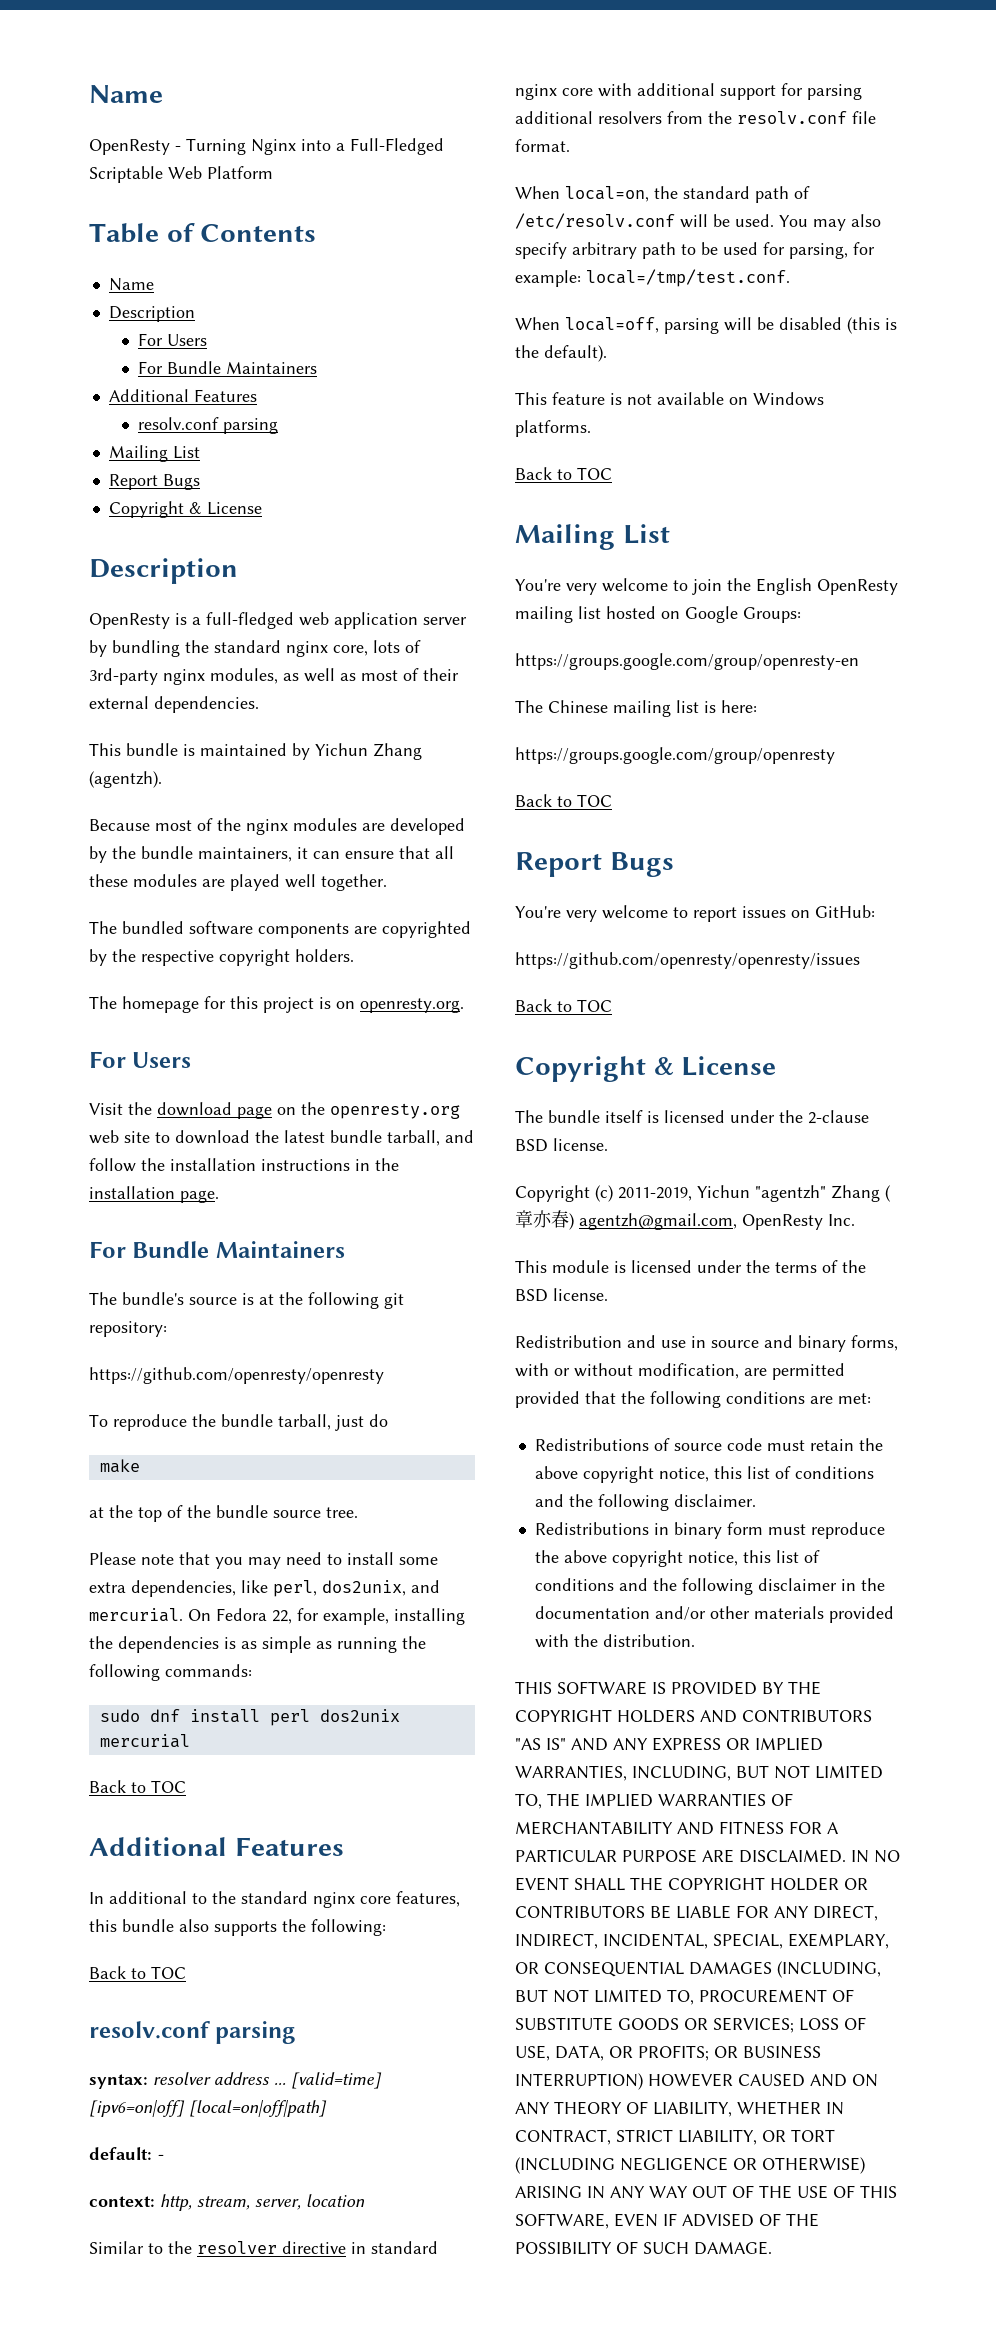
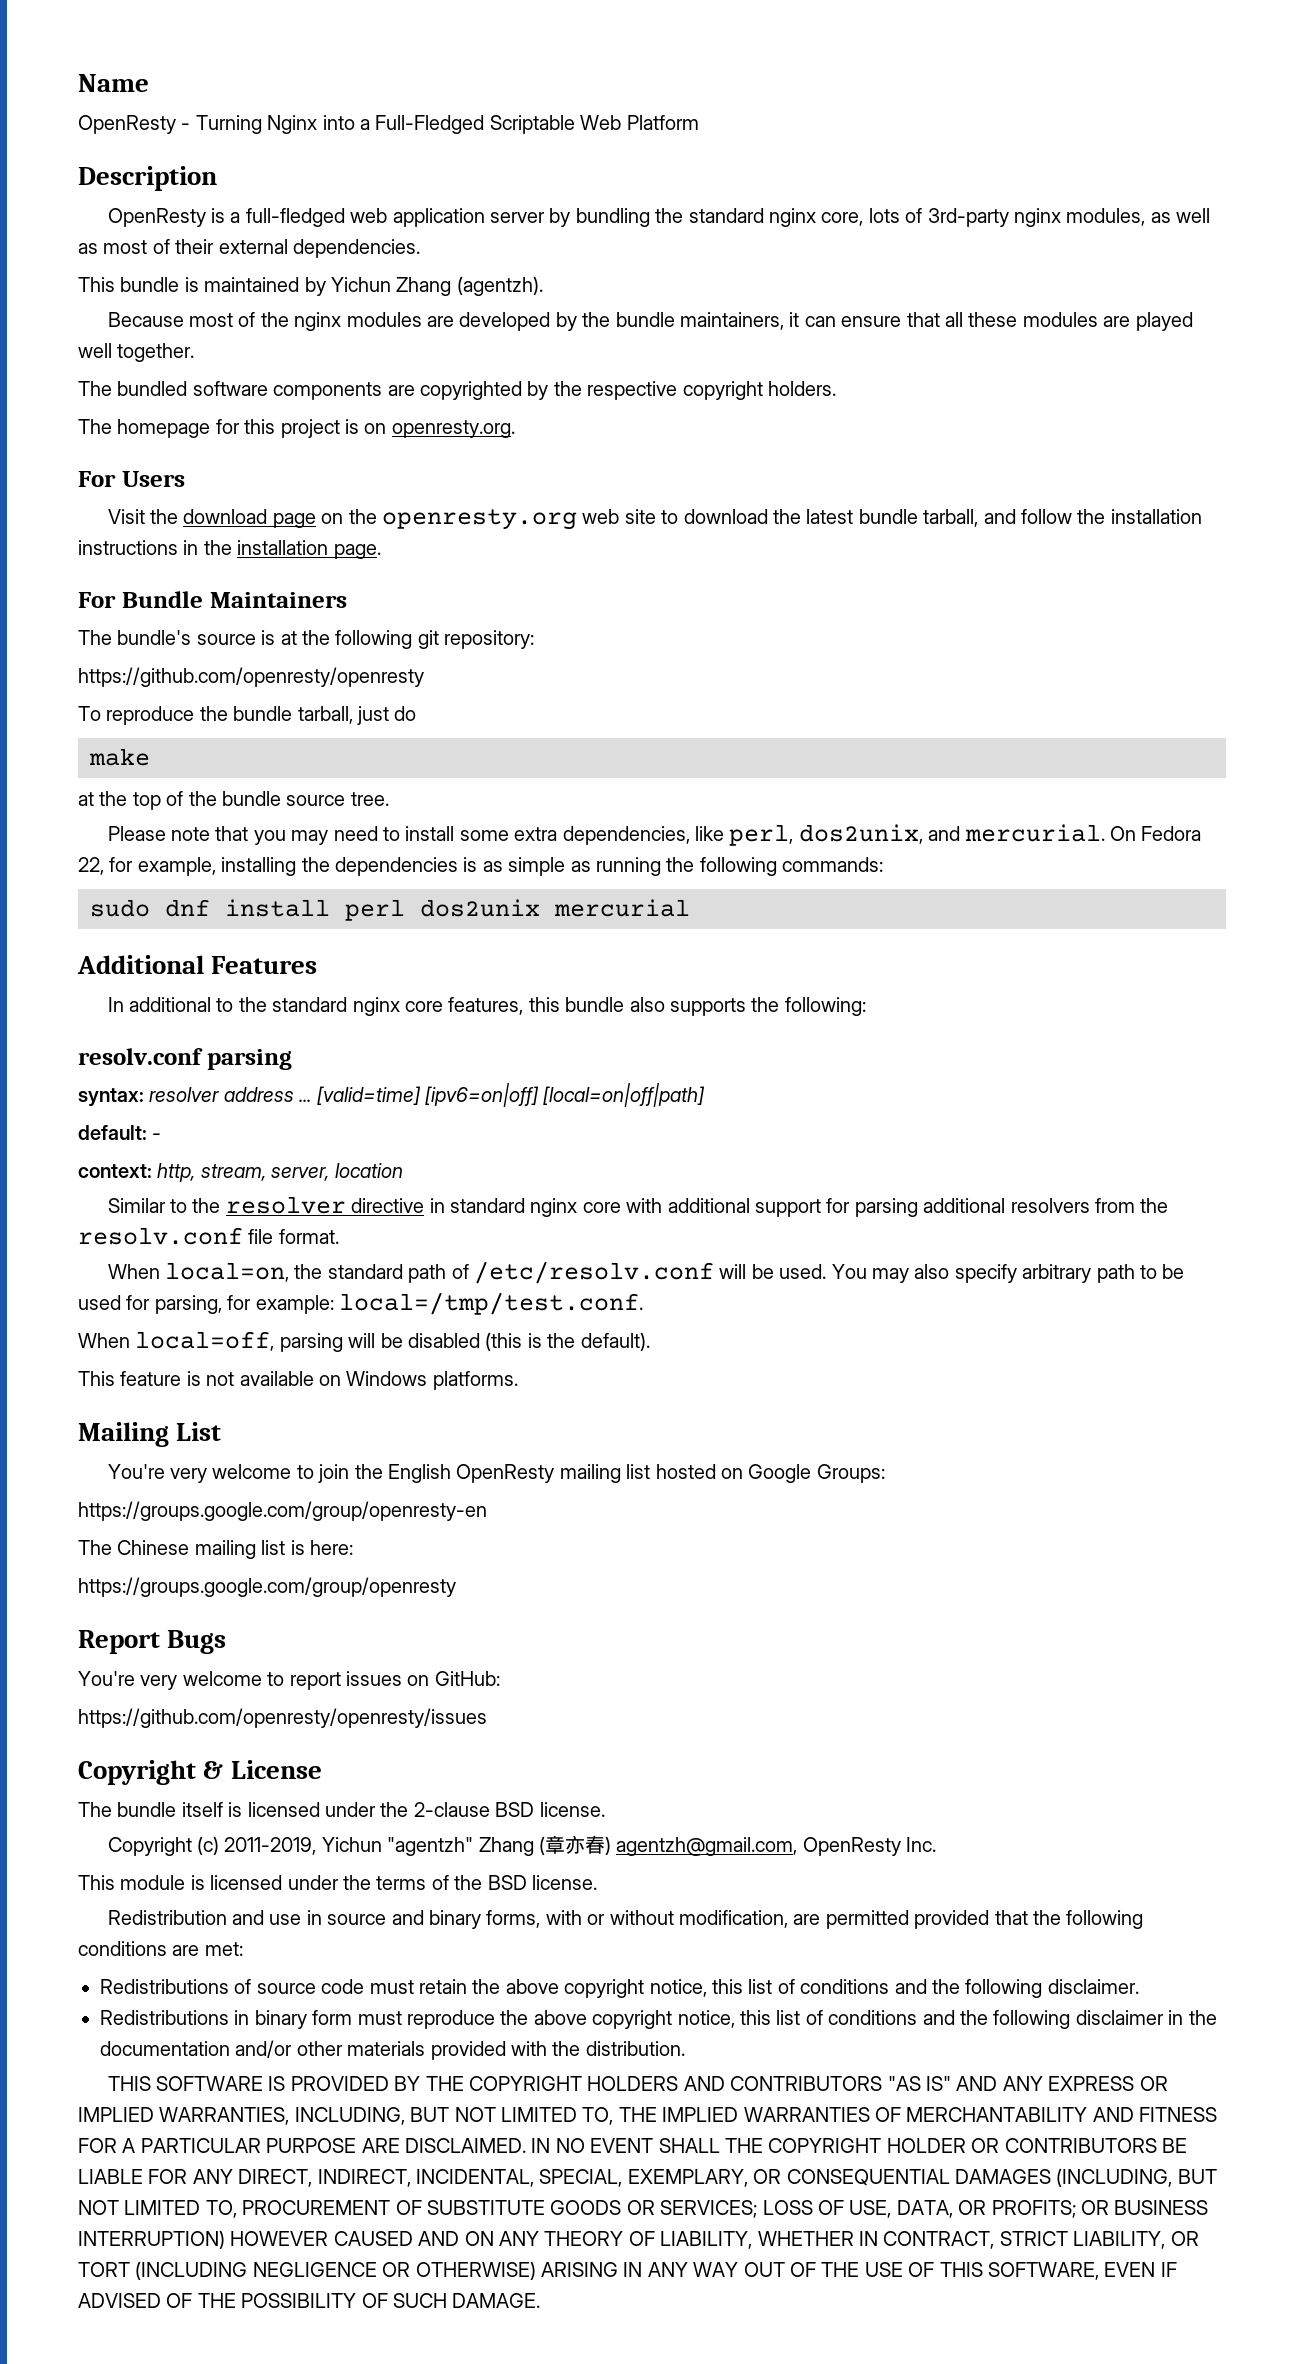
[89,223,317,243] [108,278,154,291] [108,306,195,322] [137,333,207,346] [137,361,317,374] [108,389,257,402] [137,417,278,434] [108,445,200,462] [108,474,200,490] [108,501,262,518] // Table of Contents // Name // Description // For Users // For Bundle Maintainers // Additional Features // resolv.conf parsing // Mailing List // Report Bugs // Copyright & License -> (699, 122) none
[89,1780,186,1793] // Back to TOC -> (690, 908) none
[89,1966,186,1979] // Back to TOC -> (866, 1006) none
[515,467,612,480] // Back to TOC -> (518, 1380) none
[515,794,612,807] // Back to TOC -> (456, 1587) none
[515,999,612,1012] // Back to TOC -> (487, 1718) none

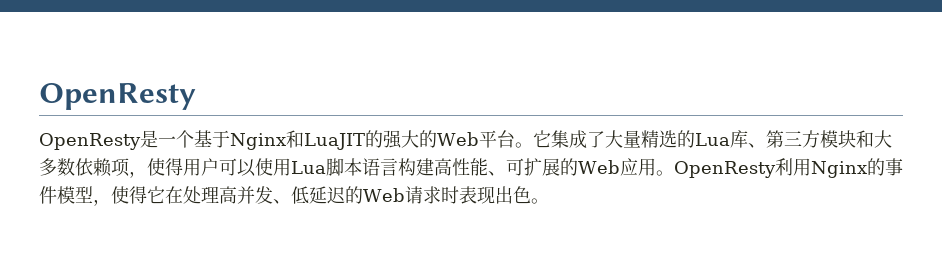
[78,74,149,92] [78,115,699,134] [78,166,217,191] [107,208,1211,227] [78,239,420,258] [78,276,543,296] [107,312,1193,331] [78,343,195,362] [78,381,836,400] [78,419,515,438] [78,471,185,487] [107,509,1202,530] [78,540,381,559] [78,591,347,608] [78,630,535,649] [78,667,424,687] [78,706,417,725] [89,748,150,766] [78,791,389,810] [107,824,1202,846] [78,857,884,876] [90,899,690,921] [77,955,318,974] [107,997,866,1016] [78,1048,292,1070] [78,1083,706,1107] [78,1125,162,1140] [78,1163,403,1182] [107,1196,1169,1217] [78,1227,339,1245] [107,1261,1185,1284] [78,1292,643,1315] [78,1331,650,1352] [78,1371,518,1390] [78,1422,222,1447] [107,1464,885,1483] [78,1501,487,1521] [78,1540,353,1559] [78,1577,456,1597] [78,1630,227,1654] [78,1671,500,1690] [78,1708,487,1728] [78,1760,322,1785] [78,1802,605,1817] [107,1835,937,1856] [78,1875,597,1890] [107,1910,1144,1929] [78,1941,243,1956] [100,1979,1139,1998] [100,2010,1217,2029] [100,2040,685,2060] [107,2076,1168,2091] [78,2107,1218,2125] [78,2138,1187,2153] [78,2168,1217,2187] [78,2200,1209,2218] [78,2230,1199,2249] [78,2261,1177,2280] [78,2293,541,2308] Name // OpenResty - Turning Nginx into a Full-Fledged Scriptable Web Platform // Description // OpenResty is a full-fledged web application server by bundling the standard nginx core, lots of 3rd-party nginx modules, as well as most of their external dependencies. // This bundle is maintained by Yichun Zhang (agentzh). // Because most of the nginx modules are developed by the bundle maintainers, it can ensure that all these modules are played well together. // The bundled software components are copyrighted by the respective copyright holders. // The homepage for this project is on openresty.org. // For Users // Visit the download page on the openresty.org web site to download the latest bundle tarball, and follow the installation instructions in the installation page. // For Bundle Maintainers // The bundle's source is at the following git repository: // https://github.com/openresty/openresty // To reproduce the bundle tarball, just do // make // at the top of the bundle source tree. // Please note that you may need to install some extra dependencies, like perl, dos2unix, and mercurial. On Fedora 22, for example, installing the dependencies is as simple as running the following commands: // sudo dnf install perl dos2unix mercurial // Additional Features // In additional to the standard nginx core features, this bundle also supports the following: // resolv.conf parsing // syntax: resolver address ... [valid=time] [ipv6=on|off] [local=on|off|path] // default: - // context: http, stream, server, location // Similar to the resolver directive in standard nginx core with additional support for parsing additional resolvers from the resolv.conf file format. // When local=on, the standard path of /etc/resolv.conf will be used. You may also specify arbitrary path to be used for parsing, for example: local=/tmp/test.conf. // When local=off, parsing will be disabled (this is the default). // This feature is not available on Windows platforms. // Mailing List // You're very welcome to join the English OpenResty mailing list hosted on Google Groups: // https://groups.google.com/group/openresty-en // The Chinese mailing list is here: // https://groups.google.com/group/openresty // Report Bugs // You're very welcome to report issues on GitHub: // https://github.com/openresty/openresty/issues // Copyright & License // The bundle itself is licensed under the 2-clause BSD license. // Copyright (c) 2011-2019, Yichun "agentzh" Zhang (章亦春) agentzh@gmail.com, OpenResty Inc. // This module is licensed under the terms of the BSD license. // Redistribution and use in source and binary forms, with or without modification, are permitted provided that the following conditions are met: // Redistributions of source code must retain the above copyright notice, this list of conditions and the following disclaimer. // Redistributions in binary form must reproduce the above copyright notice, this list of conditions and the following disclaimer in the documentation and/or other materials provided with the distribution. // THIS SOFTWARE IS PROVIDED BY THE COPYRIGHT HOLDERS AND CONTRIBUTORS "AS IS" AND ANY EXPRESS OR IMPLIED WARRANTIES, INCLUDING, BUT NOT LIMITED TO, THE IMPLIED WARRANTIES OF MERCHANTABILITY AND FITNESS FOR A PARTICULAR PURPOSE ARE DISCLAIMED. IN NO EVENT SHALL THE COPYRIGHT HOLDER OR CONTRIBUTORS BE LIABLE FOR ANY DIRECT, INDIRECT, INCIDENTAL, SPECIAL, EXEMPLARY, OR CONSEQUENTIAL DAMAGES (INCLUDING, BUT NOT LIMITED TO, PROCUREMENT OF SUBSTITUTE GOODS OR SERVICES; LOSS OF USE, DATA, OR PROFITS; OR BUSINESS INTERRUPTION) HOWEVER CAUSED AND ON ANY THEORY OF LIABILITY, WHETHER IN CONTRACT, STRICT LIABILITY, OR TORT (INCLUDING NEGLIGENCE OR OTHERWISE) ARISING IN ANY WAY OUT OF THE USE OF THIS SOFTWARE, EVEN IF ADVISED OF THE POSSIBILITY OF SUCH DAMAGE. -> [39,83,196,110] [39,130,892,150] [39,158,903,178] [39,186,549,206] OpenResty // OpenResty是一个基于Nginx和LuaJIT的强大的Web平台。它集成了大量精选的Lua库、第三方模块和大多数依赖项，使得用户可以使用Lua脚本语言构建高性能、可扩展的Web应用。OpenResty利用Nginx的事件模型，使得它在处理高并发、低延迟的Web请求时表现出色。

